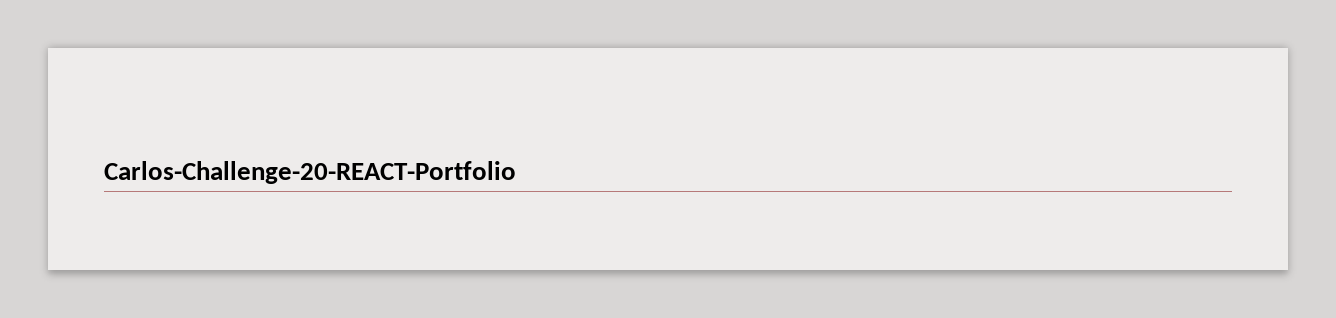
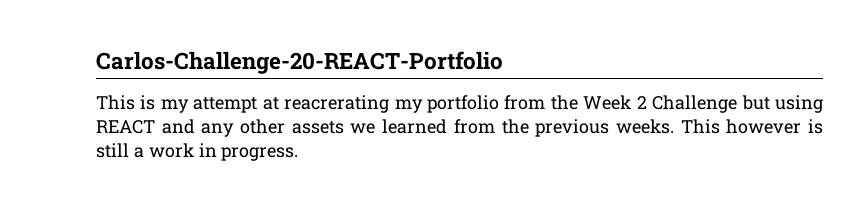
(516, 172) none -> [96,95,824,113] [96,119,824,137] [96,143,299,161] // This is my attempt at reacrerating my portfolio from the Week 2 Challenge but using REACT and any other assets we learned from the previous weeks. This however is still a work in progress.

